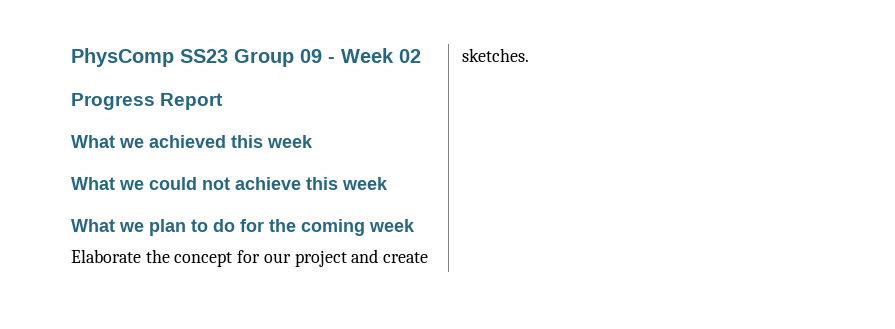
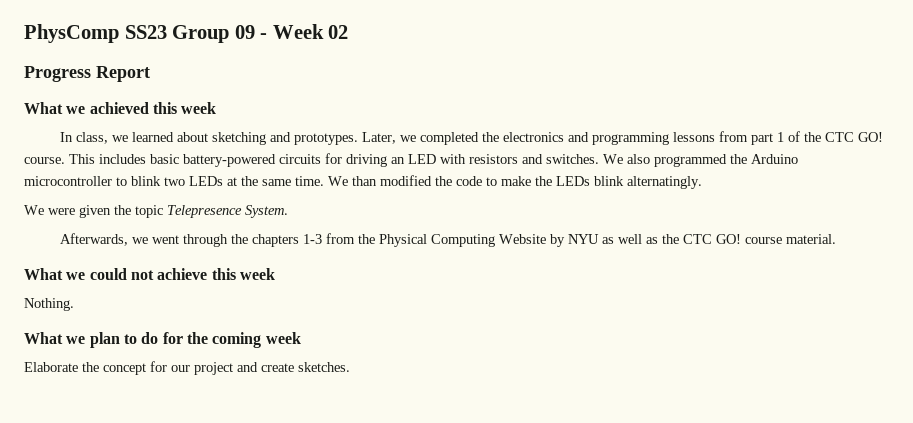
(313, 141) none -> [59,131,883,145] [24,153,798,167] [24,175,702,189] [24,205,288,218] [59,233,836,247] // In class, we learned about sketching and prototypes. Later, we completed the electronics and programming lessons from part 1 of the CTC GO! course. This includes basic battery-powered circuits for driving an LED with resistors and switches. We also programmed the Arduino microcontroller to blink two LEDs at the same time. We than modified the code to make the LEDs blink alternatingly. // We were given the topic Telepresence System. // Afterwards, we went through the chapters 1-3 from the Physical Computing Website by NYU as well as the CTC GO! course material.
(388, 183) none -> [24,298,74,311] // Nothing.

